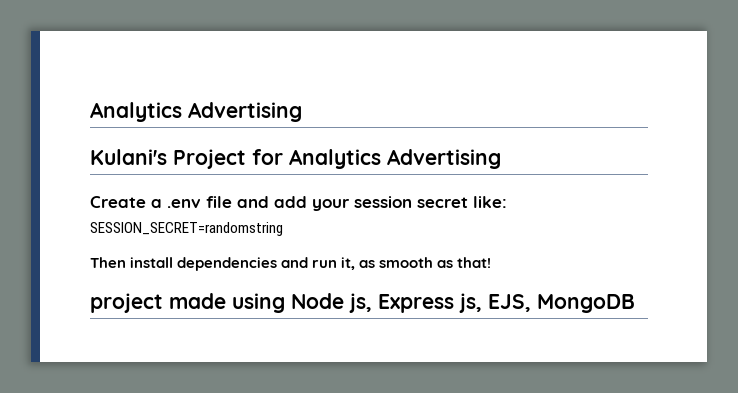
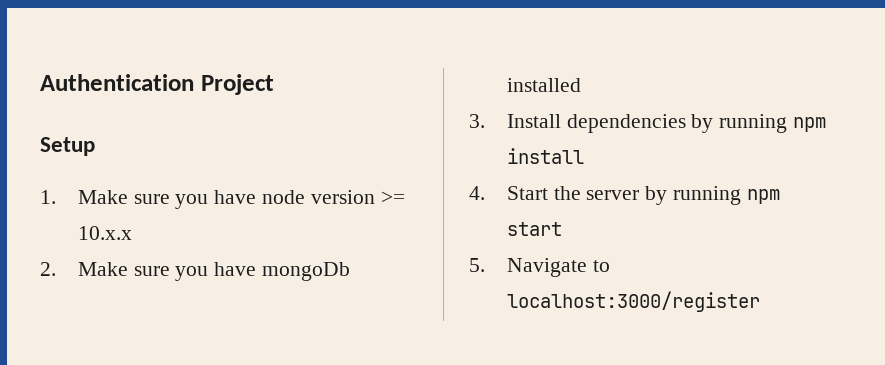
[90,102,302,122] [90,149,501,169] [90,196,507,211] [90,222,283,236] [90,257,492,271] [90,293,635,313] Analytics Advertising // Kulani's Project for Analytics Advertising // Create a .env file and add your session secret like: // SESSION_SECRET=randomstring // Then install dependencies and run it, as smooth as that! // project made using Node js, Express js, EJS, MongoDB -> [40,74,274,95] [40,137,95,156] [40,190,405,209] [77,226,132,240] [40,262,350,281] [506,78,581,92] [469,114,826,133] [506,148,584,164] [469,186,780,205] [506,222,562,236] [469,258,610,277] [506,291,760,312] Authentication Project // Setup // 1. Make sure you have node version >= 10.x.x // 2. Make sure you have mongoDb installed // 3. Install dependencies by running npm install // 4. Start the server by running npm start // 5. Navigate to localhost:3000/register

